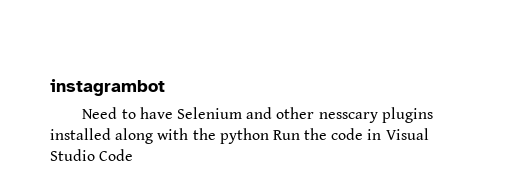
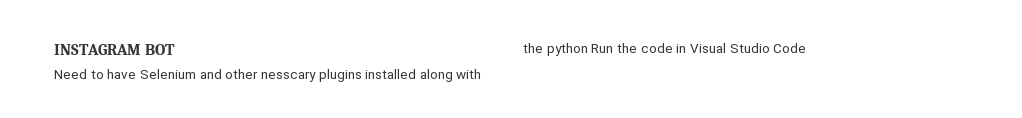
[50,79,165,96] instagrambot -> [54,44,176,55] INSTAGRAM BOT

